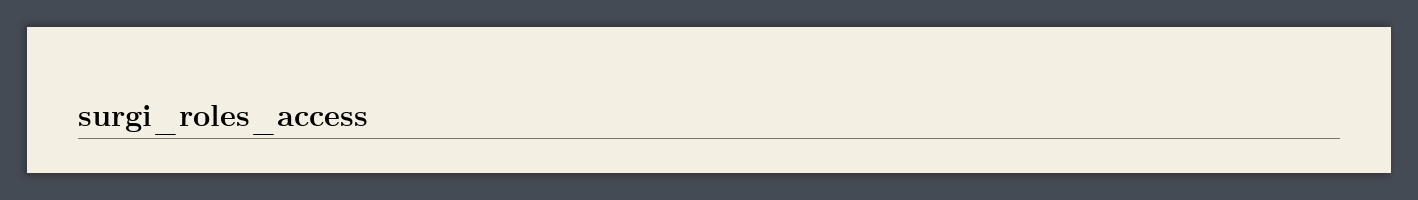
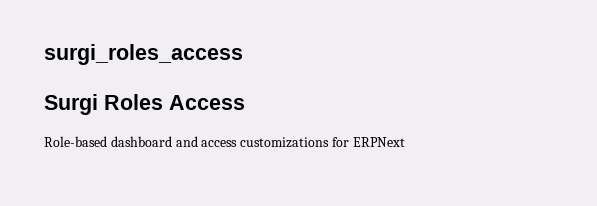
(368, 120) none -> [44,94,245,115] [44,136,405,148] // Surgi Roles Access // Role-based dashboard and access customizations for ERPNext

